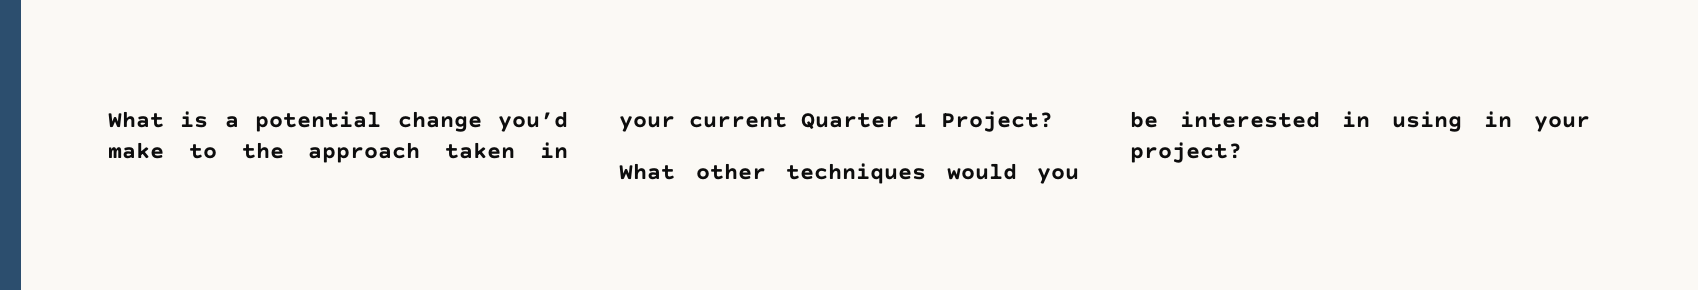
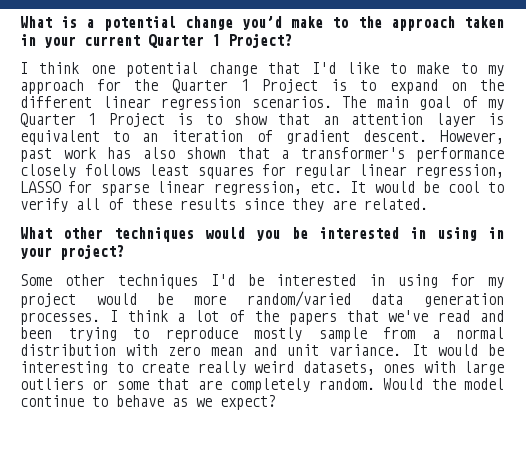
(1053, 121) none -> [20,62,504,77] [20,79,504,94] [20,96,504,110] [20,113,504,127] [20,130,505,145] [20,147,504,162] [20,164,504,179] [20,181,504,196] [20,198,428,212] // I think one potential change that I'd like to make to my approach for the Quarter 1 Project is to expand on the different linear regression scenarios. The main goal of my Quarter 1 Project is to show that an attention layer is equivalent to an iteration of gradient descent. However, past work has also shown that a transformer's performance closely follows least squares for regular linear regression, LASSO for sparse linear regression, etc. It would be cool to verify all of these results since they are related.
(1242, 152) none -> [20,274,505,289] [20,291,504,308] [20,310,504,325] [20,327,504,342] [20,344,505,356] [20,361,504,375] [20,378,505,393] [20,395,276,410] // Some other techniques I'd be interested in using for my project would be more random/varied data generation processes. I think a lot of the papers that we've read and been trying to reproduce mostly sample from a normal distribution with zero mean and unit variance. It would be interesting to create really weird datasets, ones with large outliers or some that are completely random. Would the model continue to behave as we expect?

